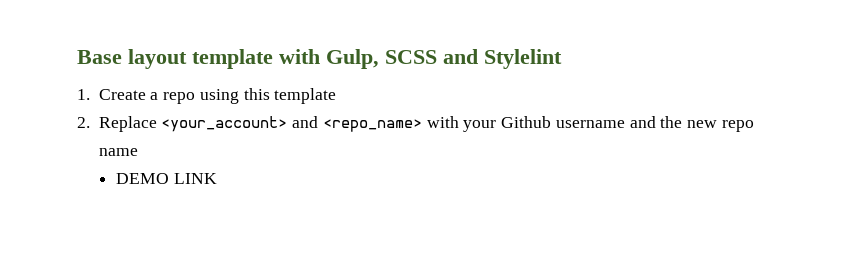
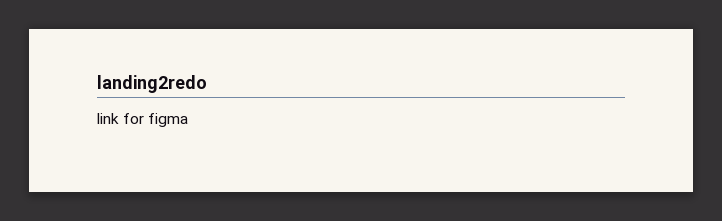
[77,49,562,69] [77,88,337,104] [77,116,754,132] [98,148,138,156] [116,173,217,184] Base layout template with Gulp, SCSS and Stylelint // 1. Create a repo using this template // 2. Replace <your_account> and <repo_name> with your Github username and the new repo name // DEMO LINK -> [97,75,207,93] [97,113,189,127] landing2redo // link for figma

